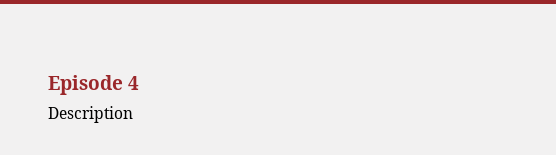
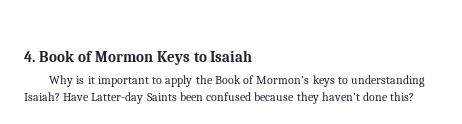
[48,75,140,95] [48,106,133,123] Episode 4 // Description -> [24,50,253,65] [49,75,426,87] [24,92,415,104] 4. Book of Mormon Keys to Isaiah // Why is it important to apply the Book of Mormon’s keys to understanding Isaiah? Have Latter-day Saints been confused because they haven’t done this?

